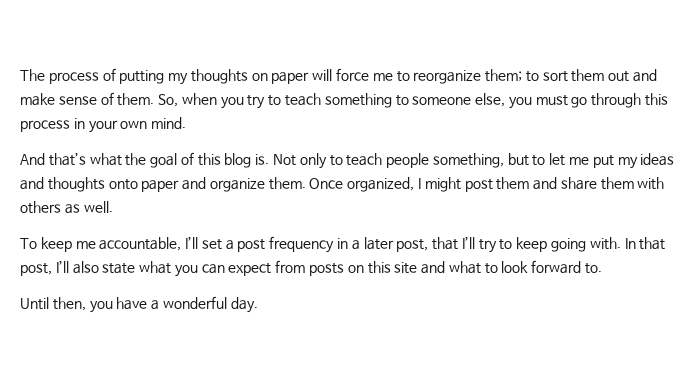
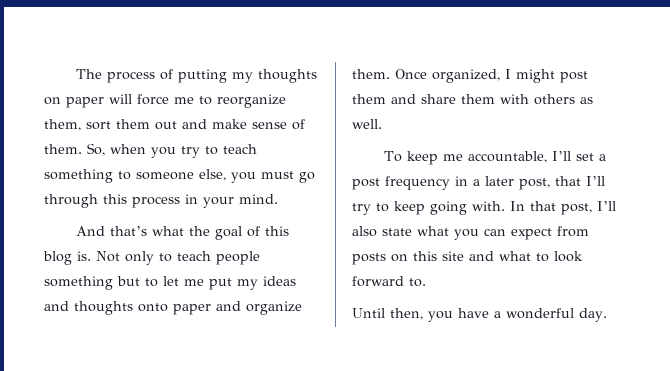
[485,69,539,82] them; to -> [44,119,81,131] them,
[120,121,148,129] own -> (234, 202) none
[432,153,504,168] something, -> [44,276,113,290] something

